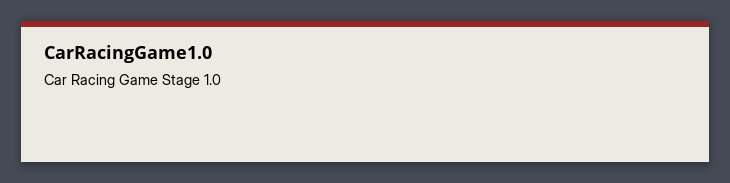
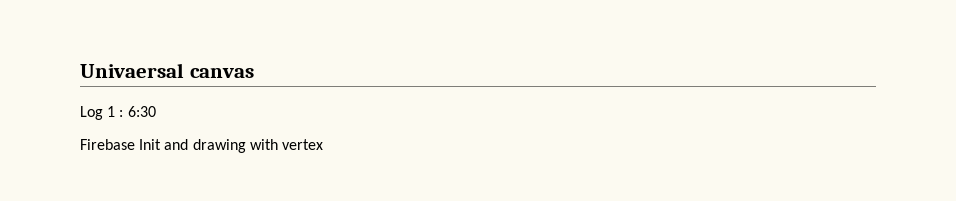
[44,45,212,63] [44,74,221,88] CarRacingGame1.0 // Car Racing Game Stage 1.0 -> [80,63,254,78] [80,106,156,120] [80,139,323,153] Univaersal canvas // Log 1 : 6:30 // Firebase Init and drawing with vertex

